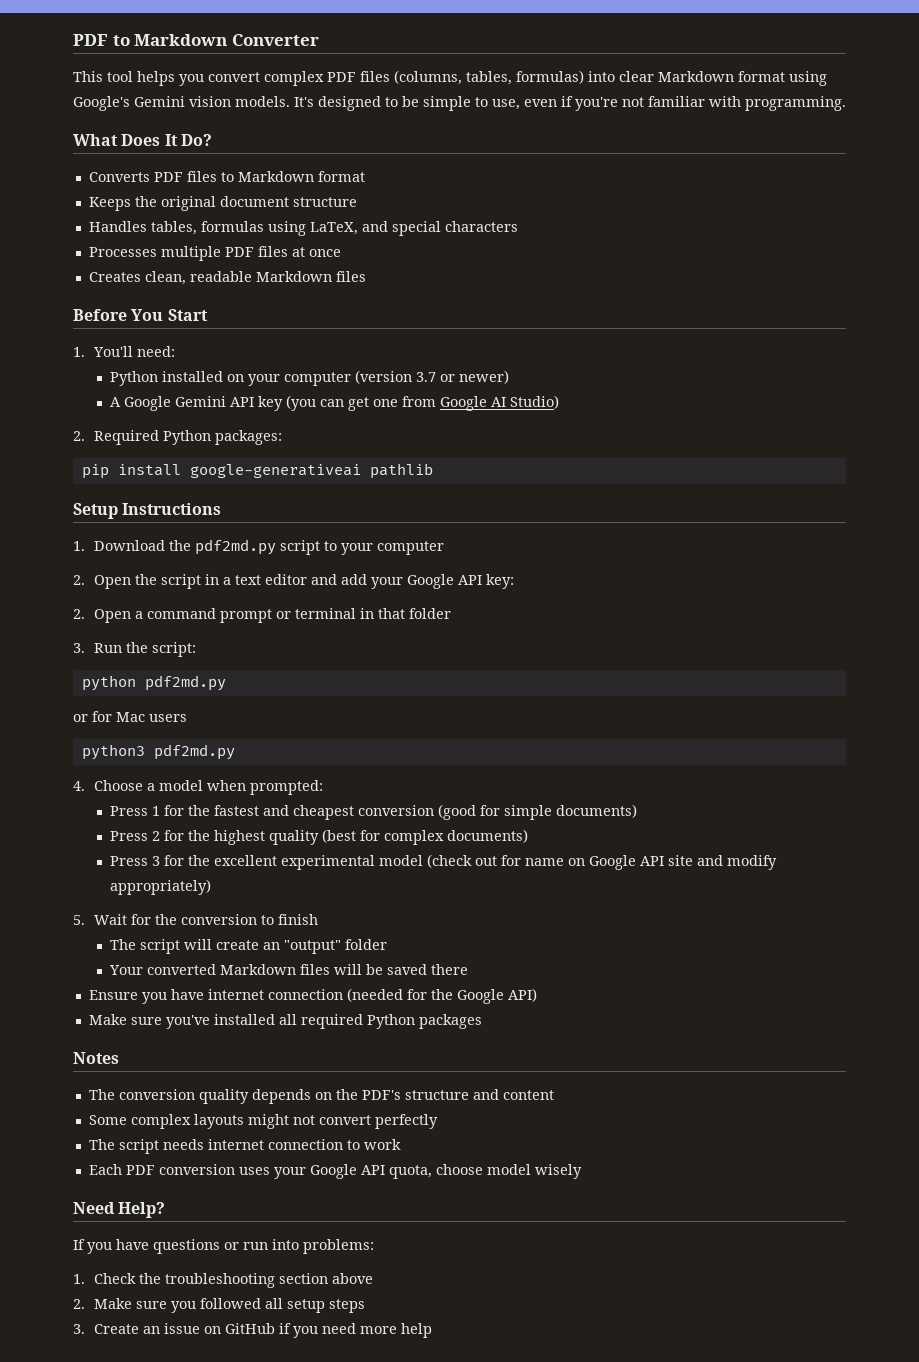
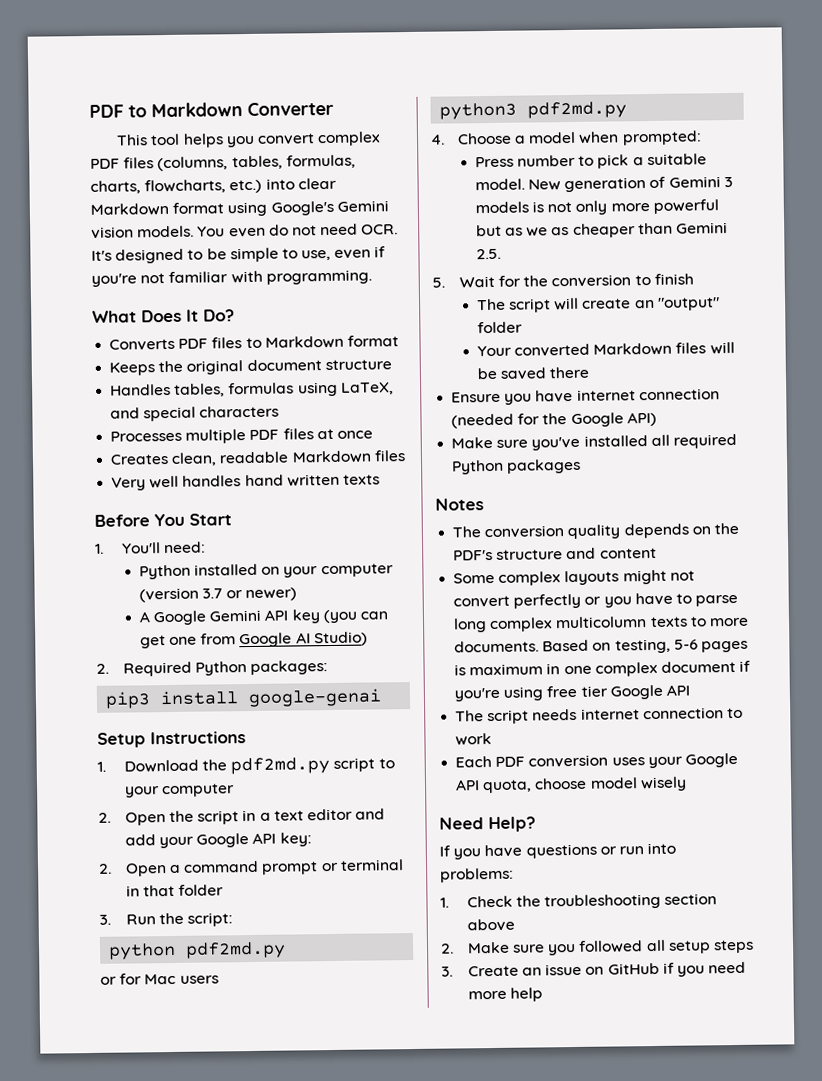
[516,70,584,84] formulas) -> [285,154,356,169] [90,179,263,194] formulas, charts, flowcharts, etc.)
(290, 101) none -> [197,223,399,238] You even do not need OCR.
(366, 276) none -> [111,473,380,491] // Very well handles hand written texts
[81,463,433,479] pip install google-generativeai pathlib -> [105,688,383,709] pip3 install google-genai
[152,804,638,820] [110,829,529,845] [110,854,778,870] [110,879,212,895] 1 for the fastest and cheapest conversion (good for simple documents) // Press 2 for the highest quality (best for complex documents) // Press 3 for the excellent experimental model (check out for name on Google API site and modify appropriately) -> [517,153,707,169] [474,176,733,193] [474,199,719,215] [475,222,728,238] [475,248,501,260] number to pick a suitable model. New generation of Gemini 3 models is not only more powerful but as we as cheaper than Gemini 2.5.
(438, 1121) none -> [584,592,739,608] [453,616,749,633] [454,638,748,654] [454,660,752,677] [454,684,690,702] or you have to parse long complex multicolumn texts to more documents. Based on testing, 5-6 pages is maximum in one complex document if you're using free tier Google API

